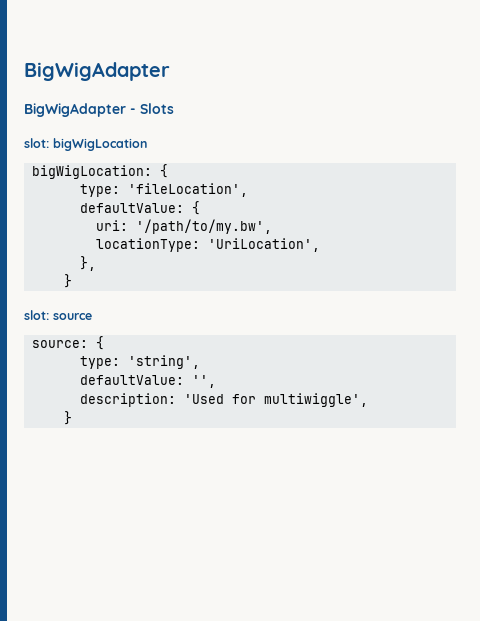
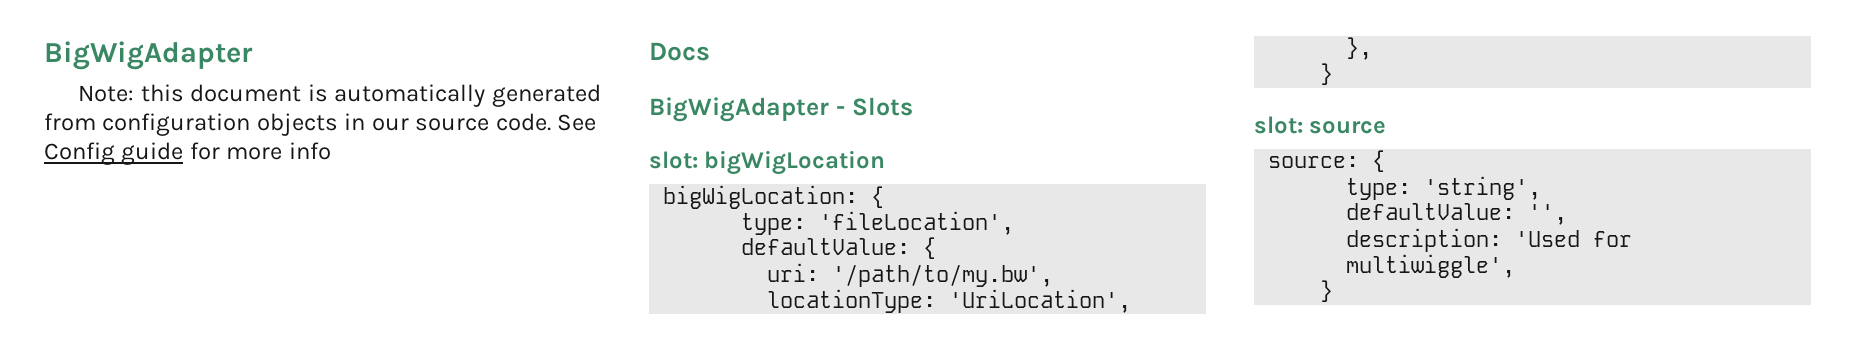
[24,62,170,81] BigWigAdapter -> [44,41,253,70] [78,84,601,107] [44,113,597,136] [44,142,331,165] [649,42,710,61] BigWigAdapter // Note: this document is automatically generated from configuration objects in our source code. See Config guide for more info // Docs

